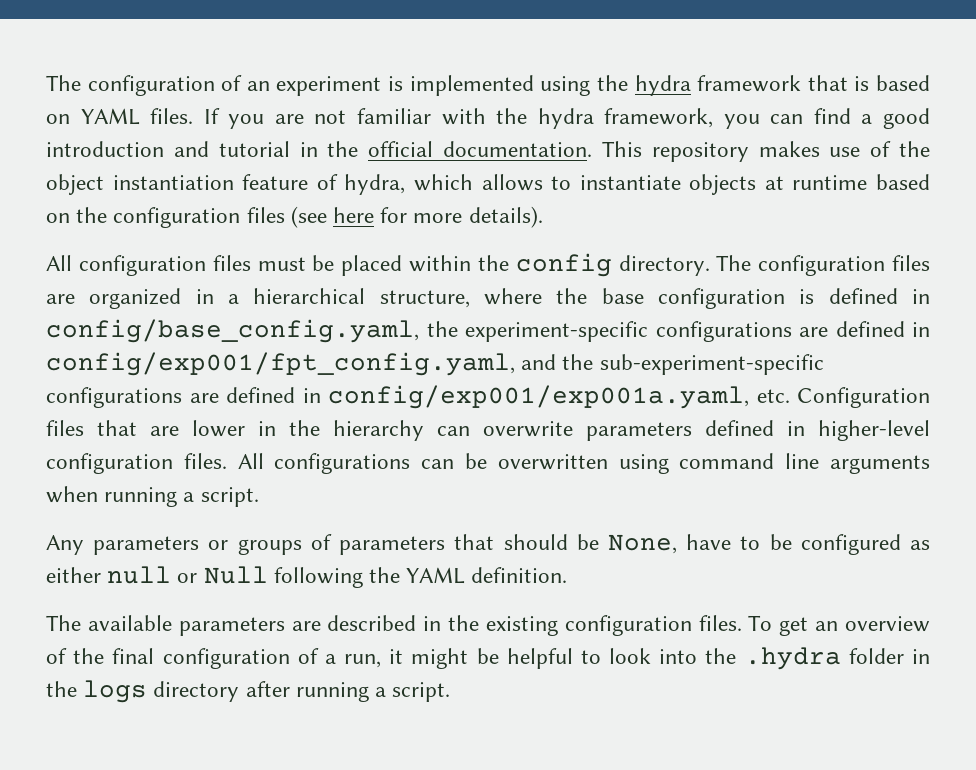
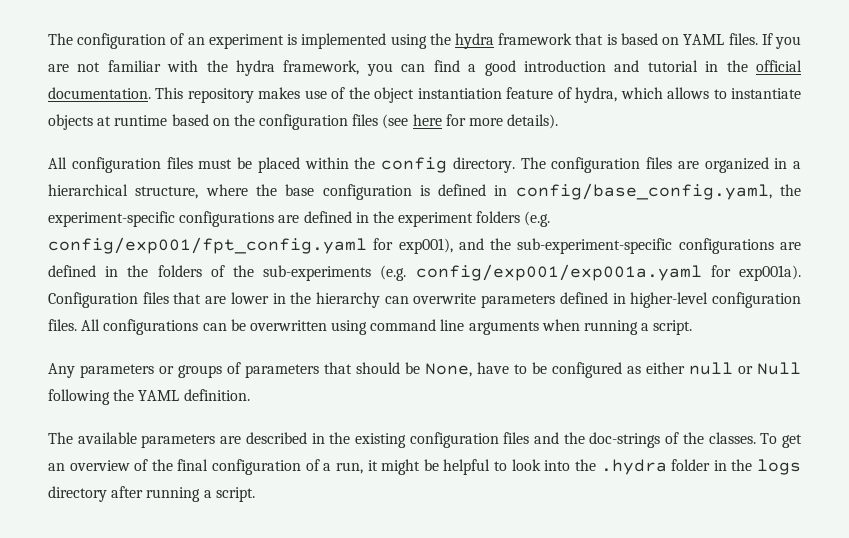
[46,352,515,376] config/exp001/fpt_config.yaml, -> [372,211,551,227] [48,237,453,254] the experiment folders (e.g. config/exp001/fpt_config.yaml for exp001),
[328,385,790,409] config/exp001/exp001a.yaml, etc. -> [127,264,801,281] the folders of the sub-experiments (e.g. config/exp001/exp001a.yaml for exp001a).
[698,615,742,631] files. -> [503,432,756,448] files and the doc-strings of the classes.

